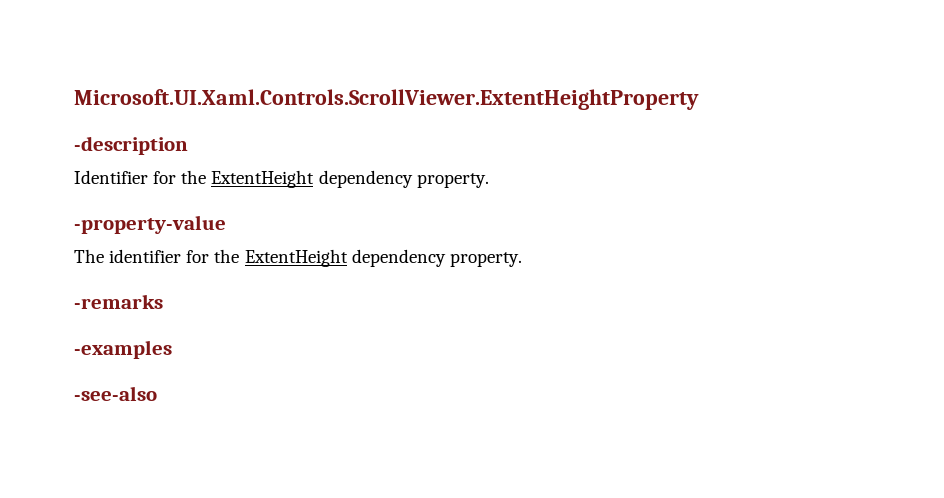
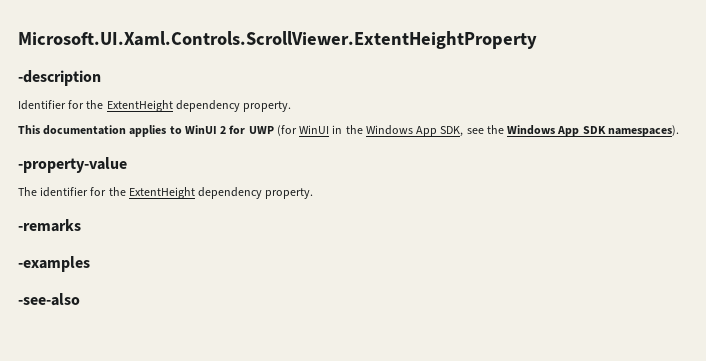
(489, 180) none -> [18,125,679,137] // This documentation applies to WinUI 2 for UWP (for WinUI in the Windows App SDK, see the Windows App SDK namespaces).

